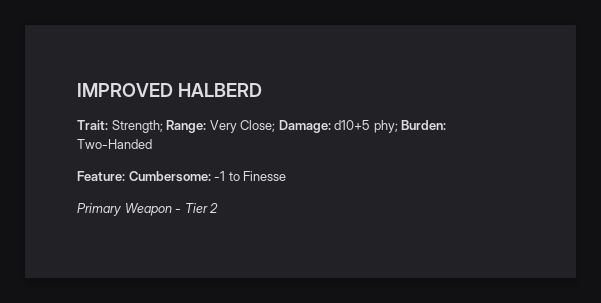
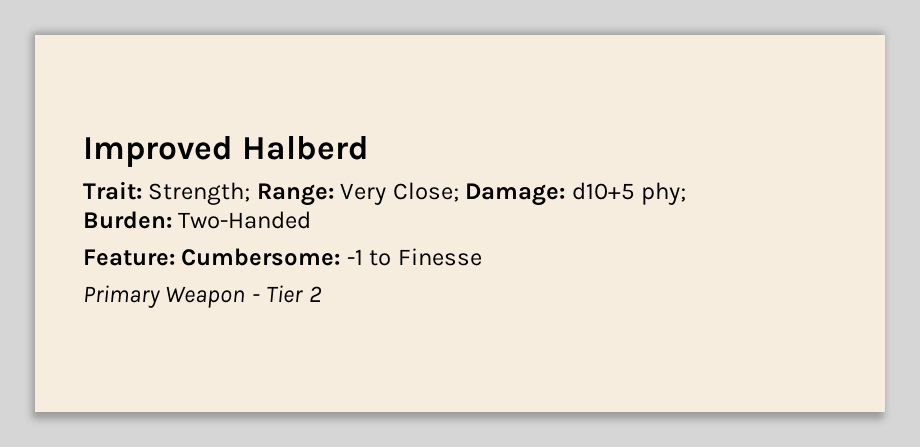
[77,83,262,97] IMPROVED HALBERD -> [83,136,370,167] Improved Halberd

